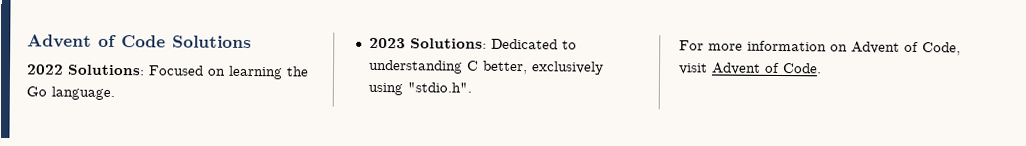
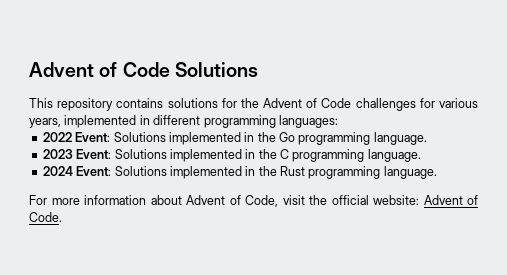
[26,64,283,80] 2022 Solutions: Focused on learning -> [29,98,479,111] [29,115,338,128] [42,132,255,145] This repository contains solutions for the Advent of Code challenges for various years, implemented in different programming languages: // 2022 Event: Solutions implemented in
(47, 91) none -> [298,132,371,145] programming
[409,38,577,50] [367,59,604,75] [367,82,472,96] Solutions: Dedicated to understanding C better, exclusively using "stdio.h". -> [76,149,421,162] [42,166,437,179] Event: Solutions implemented in the C programming language. // 2024 Event: Solutions implemented in the Rust programming language.
[830,44,848,52] on -> [150,195,182,205] about
(708, 69) none -> [309,195,419,205] the official website:

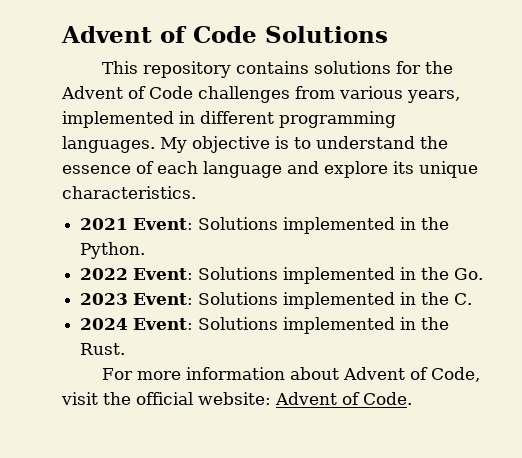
[419,98,435,108] for -> [295,86,335,99] from
[278,115,338,128] languages: -> [62,136,448,153] [62,161,478,178] [62,186,196,199] [80,217,450,234] [80,242,146,259] languages. My objective is to understand the essence of each language and explore its unique characteristics. // 2021 Event: Solutions implemented in the Python.
[279,132,427,145] Go programming language. -> [454,268,484,280] Go.
[280,149,421,162] C programming language. -> [454,293,473,305] C.
[280,166,437,179] Rust programming language. -> [80,343,126,355] Rust.

